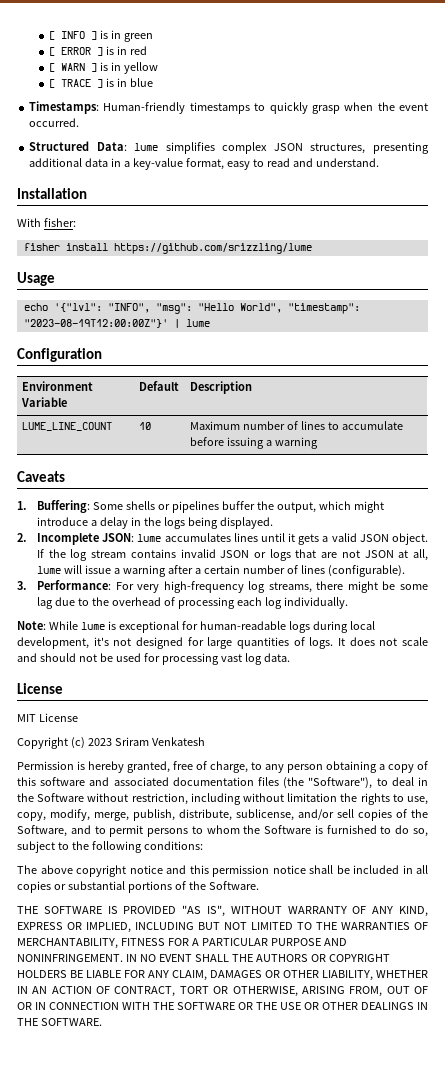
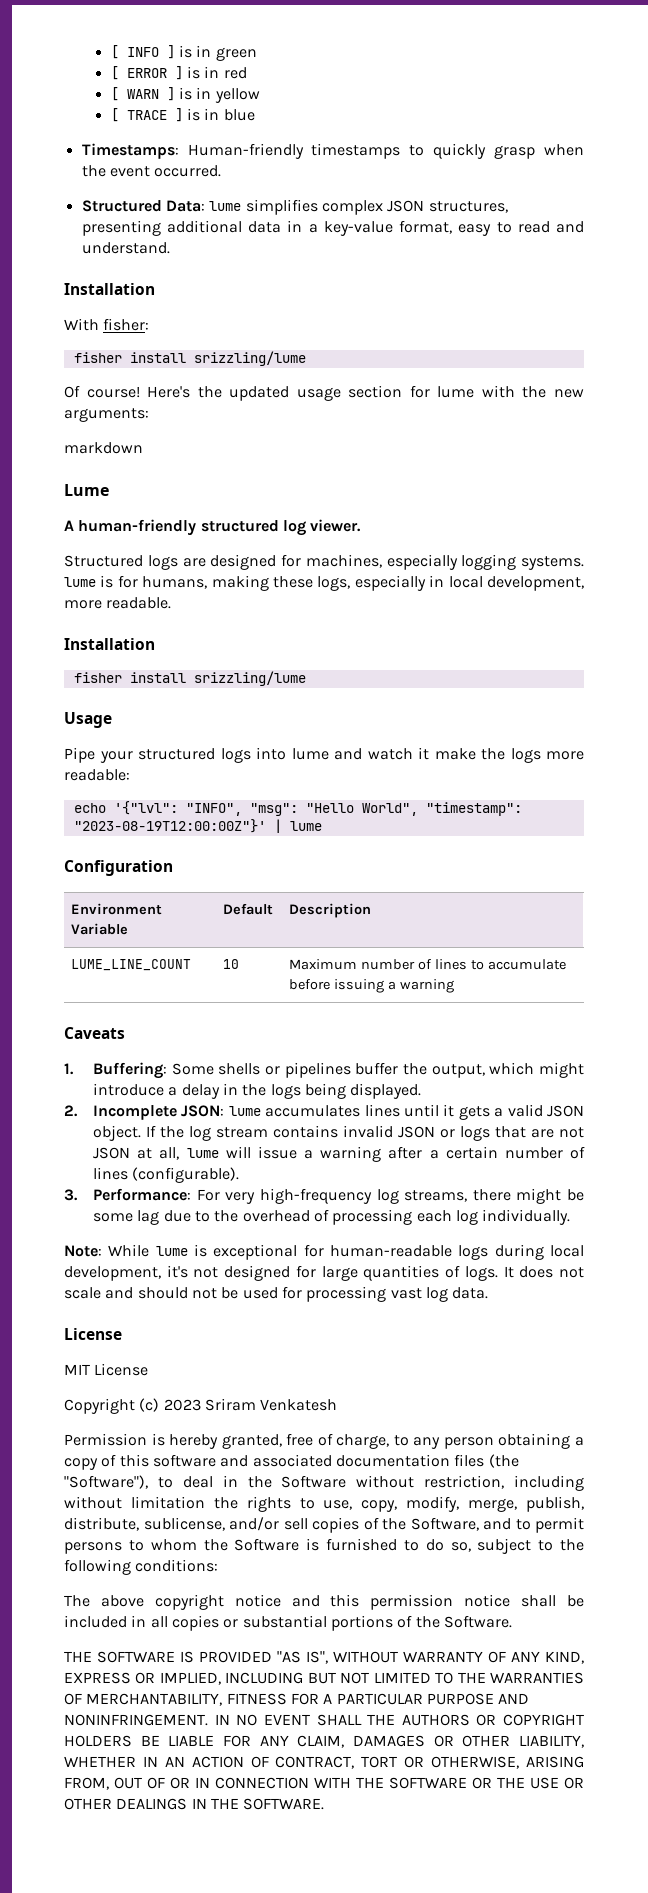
[113,243,312,254] [17,272,55,286] https://github.com/srizzling/lume // Usage -> [193,351,306,366] [64,385,585,401] [64,408,149,422] [64,442,143,454] [64,484,109,496] [64,519,362,536] [64,554,584,570] [64,575,585,591] [64,597,172,609] [64,638,155,650] [73,671,306,686] [64,712,112,728] [64,747,584,763] [64,769,130,781] srizzling/lume // Of course! Here's the updated usage section for lume with the new arguments: // markdown // Lume // A human-friendly structured log viewer. // Structured logs are designed for machines, especially logging systems. lume is for humans, making these logs, especially in local development, more readable. // Installation // fisher install srizzling/lume // Usage // Pipe your structured logs into lume and watch it make the logs more readable:

